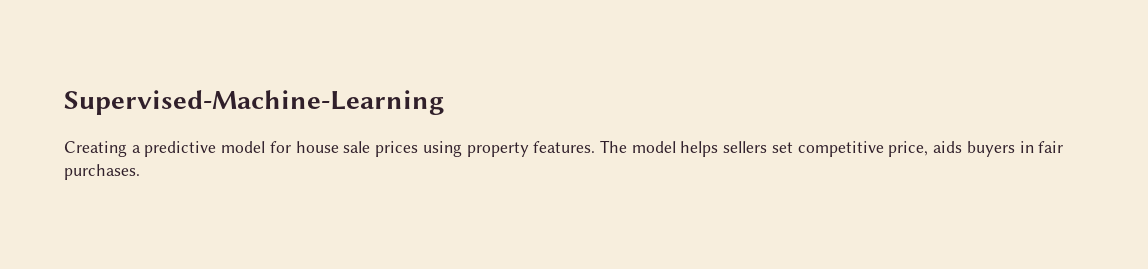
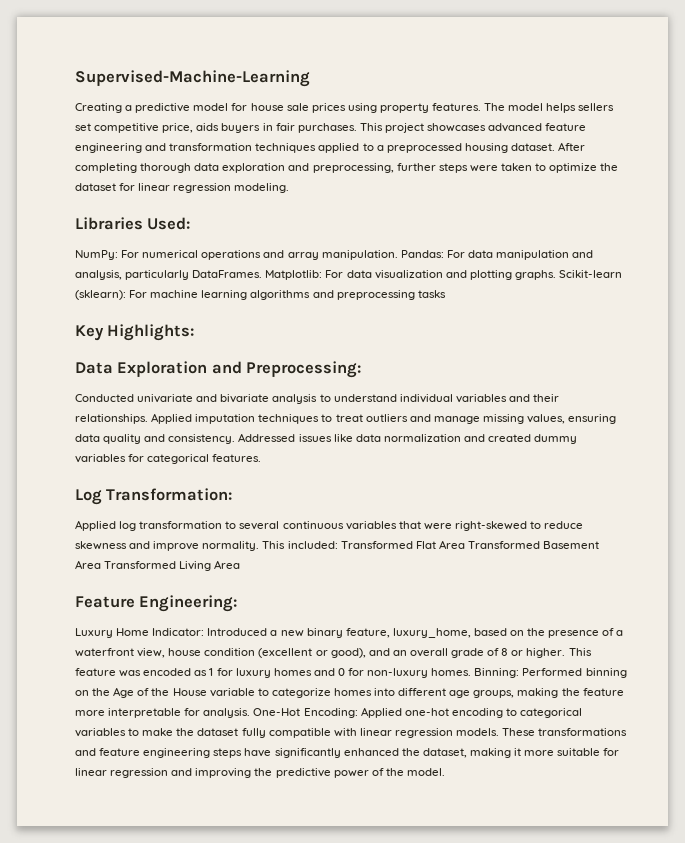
(140, 172) none -> [359,123,587,133] [75,142,586,153] [75,163,619,173] [75,183,290,193] [75,217,191,230] [75,250,594,260] [75,270,623,280] [75,290,446,300] [75,324,195,341] [75,361,362,378] [75,394,560,404] [75,413,617,424] [75,433,578,444] [75,454,262,464] [75,488,233,505] [75,520,584,531] [75,540,600,551] [75,560,241,571] [75,595,238,612] [75,628,624,638] [75,648,592,658] [75,668,627,678] [75,687,624,698] [75,707,583,718] [75,728,628,738] [75,748,620,758] [75,768,445,778] This project showcases advanced feature engineering and transformation techniques applied to a preprocessed housing dataset. After completing thorough data exploration and preprocessing, further steps were taken to optimize the dataset for linear regression modeling. // Libraries Used: // NumPy: For numerical operations and array manipulation. Pandas: For data manipulation and analysis, particularly DataFrames. Matplotlib: For data visualization and plotting graphs. Scikit-learn (sklearn): For machine learning algorithms and preprocessing tasks // Key Highlights: // Data Exploration and Preprocessing: // Conducted univariate and bivariate analysis to understand individual variables and their relationships. Applied imputation techniques to treat outliers and manage missing values, ensuring data quality and consistency. Addressed issues like data normalization and created dummy variables for categorical features. // Log Transformation: // Applied log transformation to several continuous variables that were right-skewed to reduce skewness and improve normality. This included: Transformed Flat Area Transformed Basement Area Transformed Living Area // Feature Engineering: // Luxury Home Indicator: Introduced a new binary feature, luxury_home, based on the presence of a waterfront view, house condition (excellent or good), and an overall grade of 8 or higher. This feature was encoded as 1 for luxury homes and 0 for non-luxury homes. Binning: Performed binning on the Age of the House variable to categorize homes into different age groups, making the feature more interpretable for analysis. One-Hot Encoding: Applied one-hot encoding to categorical variables to make the dataset fully compatible with linear regression models. These transformations and feature engineering steps have significantly enhanced the dataset, making it more suitable for linear regression and improving the predictive power of the model.

